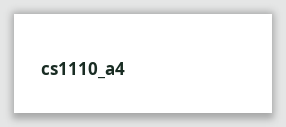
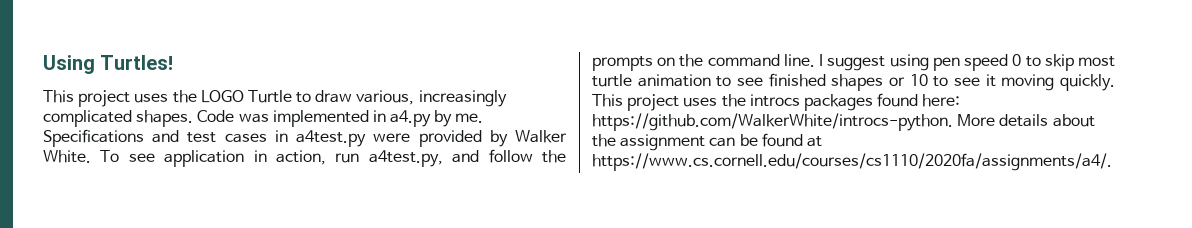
[41,62,125,79] cs1110_a4 -> [43,55,174,74] [43,90,507,107] [43,110,484,127] [43,129,567,147] [43,149,566,167] [592,54,1115,71] [592,73,1115,91] [592,93,961,111] [592,113,1095,131] [592,133,822,151] [592,153,1112,171] Using Turtles! // This project uses the LOGO Turtle to draw various, increasingly complicated shapes. Code was implemented in a4.py by me. Specifications and test cases in a4test.py were provided by Walker White. To see application in action, run a4test.py, and follow the prompts on the command line. I suggest using pen speed 0 to skip most turtle animation to see finished shapes or 10 to see it moving quickly. This project uses the introcs packages found here: https://github.com/WalkerWhite/introcs-python. More details about the assignment can be found at https://www.cs.cornell.edu/courses/cs1110/2020fa/assignments/a4/.

